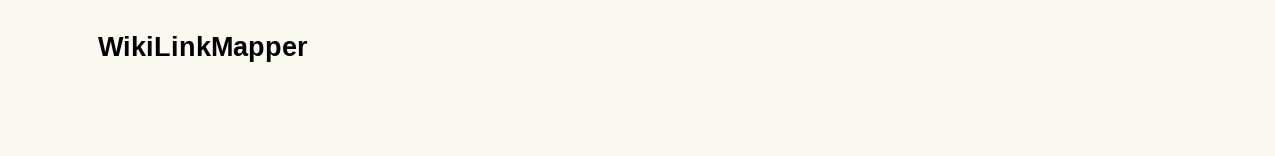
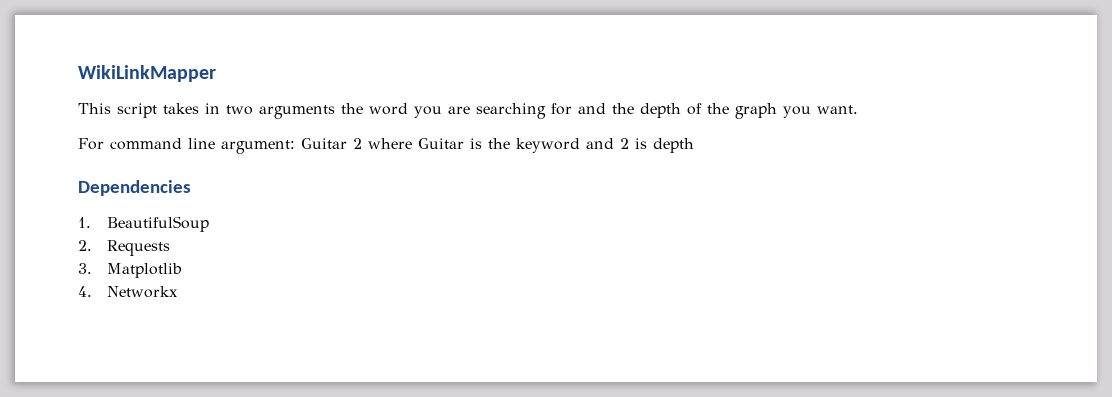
(308, 49) none -> [78,103,858,119] [78,138,694,154] [78,180,191,196] [78,216,210,232] [78,240,171,256] [78,263,183,278] [78,286,179,298] // This script takes in two arguments the word you are searching for and the depth of the graph you want. // For command line argument: Guitar 2 where Guitar is the keyword and 2 is depth // Dependencies // 1. BeautifulSoup // 2. Requests // 3. Matplotlib // 4. Networkx

